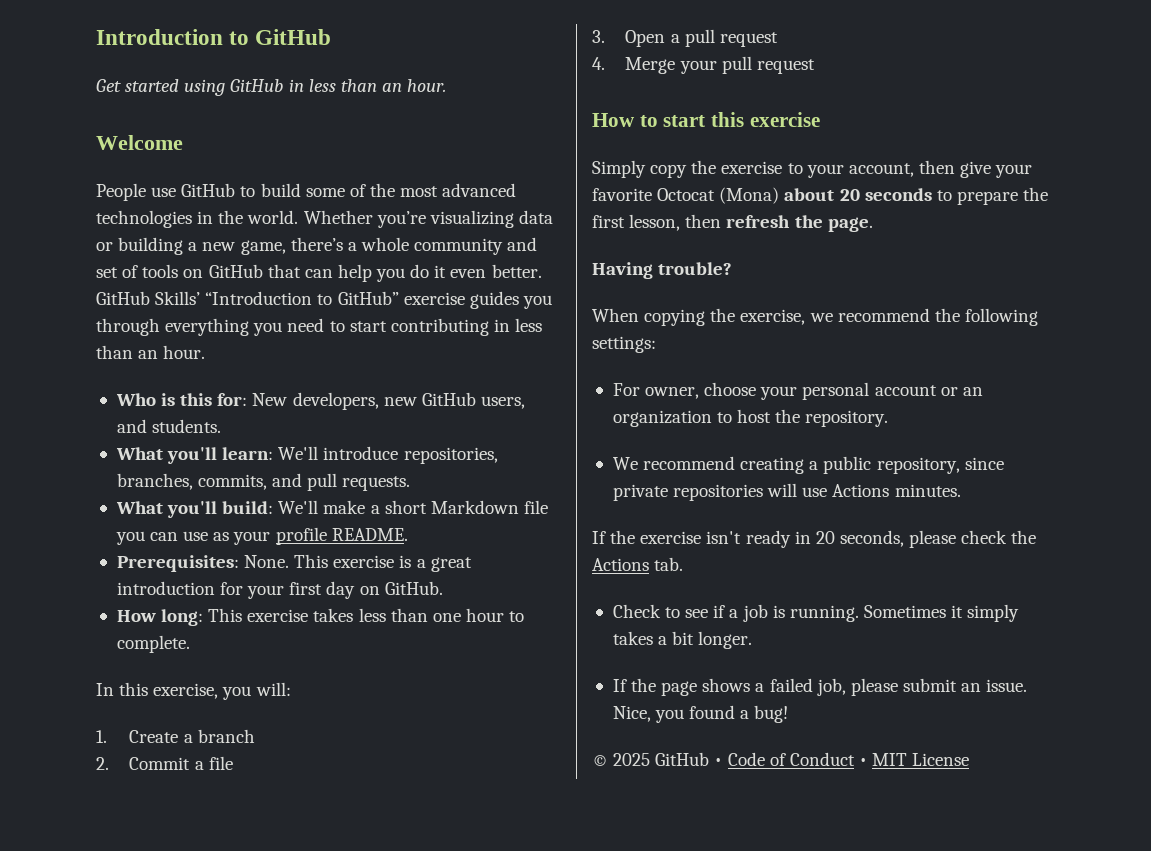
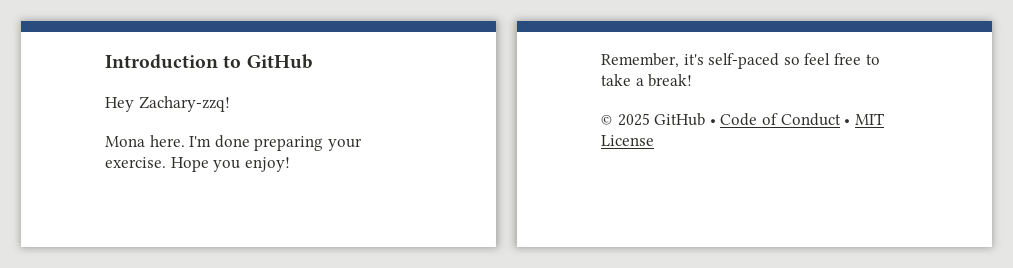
[96,79,447,96] [96,135,183,150] [96,183,517,201] [96,210,553,228] [96,237,538,255] [96,264,542,282] [96,291,552,309] [96,318,543,336] [96,345,206,359] [115,392,525,410] [116,419,222,433] [115,446,498,464] [116,473,411,491] [115,500,548,518] [115,527,408,545] [116,554,472,572] [116,581,443,599] [116,608,525,626] [116,635,190,653] [96,682,291,700] [96,729,255,743] [96,756,233,770] [592,29,778,47] [592,56,815,74] [592,112,820,127] [592,160,1033,178] [592,187,1049,205] [592,214,873,232] [592,262,733,279] [592,308,1038,326] [592,336,656,353] [612,382,983,400] [612,409,889,427] [612,456,1004,474] [612,483,961,501] [592,530,1037,548] [592,557,684,571] [612,604,1020,622] [612,631,753,649] [612,678,1028,696] [612,705,789,723] Get started using GitHub in less than an hour. // Welcome // People use GitHub to build some of the most advanced technologies in the world. Whether you’re visualizing data or building a new game, there’s a whole community and set of tools on GitHub that can help you do it even better. GitHub Skills’ “Introduction to GitHub” exercise guides you through everything you need to start contributing in less than an hour. // Who is this for: New developers, new GitHub users, and students. // What you'll learn: We'll introduce repositories, branches, commits, and pull requests. // What you'll build: We'll make a short Markdown file you can use as your profile README. // Prerequisites: None. This exercise is a great introduction for your first day on GitHub. // How long: This exercise takes less than one hour to complete. // In this exercise, you will: // 1. Create a branch // 2. Commit a file // 3. Open a pull request // 4. Merge your pull request // How to start this exercise // Simply copy the exercise to your account, then give your favorite Octocat (Mona) about 20 seconds to prepare the first lesson, then refresh the page. // Having trouble? // When copying the exercise, we recommend the following settings: // For owner, choose your personal account or an organization to host the repository. // We recommend creating a public repository, since private repositories will use Actions minutes. // If the exercise isn't ready in 20 seconds, please check the Actions tab. // Check to see if a job is running. Sometimes it simply takes a bit longer. // If the page shows a failed job, please submit an issue. Nice, you found a bug! -> [105,96,230,112] [105,135,362,151] [105,157,290,172] [601,53,880,69] [601,74,693,87] Hey Zachary-zzq! // Mona here. I'm done preparing your exercise. Hope you enjoy! // Remember, it's self-paced so feel free to take a break!

